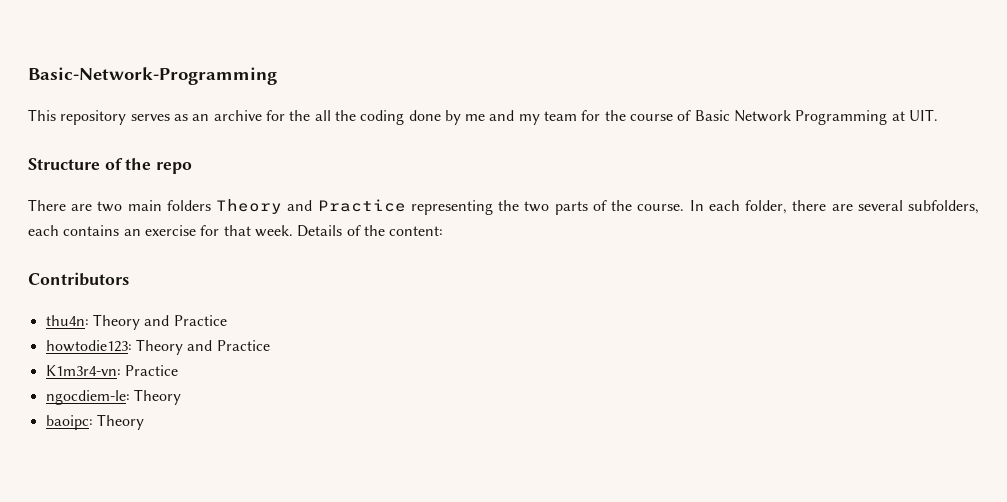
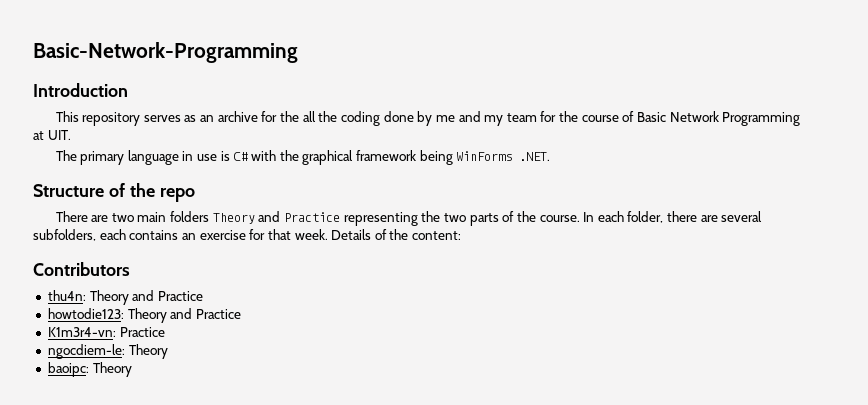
(277, 76) none -> [33,83,128,97] // Introduction
(939, 115) none -> [55,150,551,165] // The primary language in use is C# with the graphical framework being WinForms .NET.

